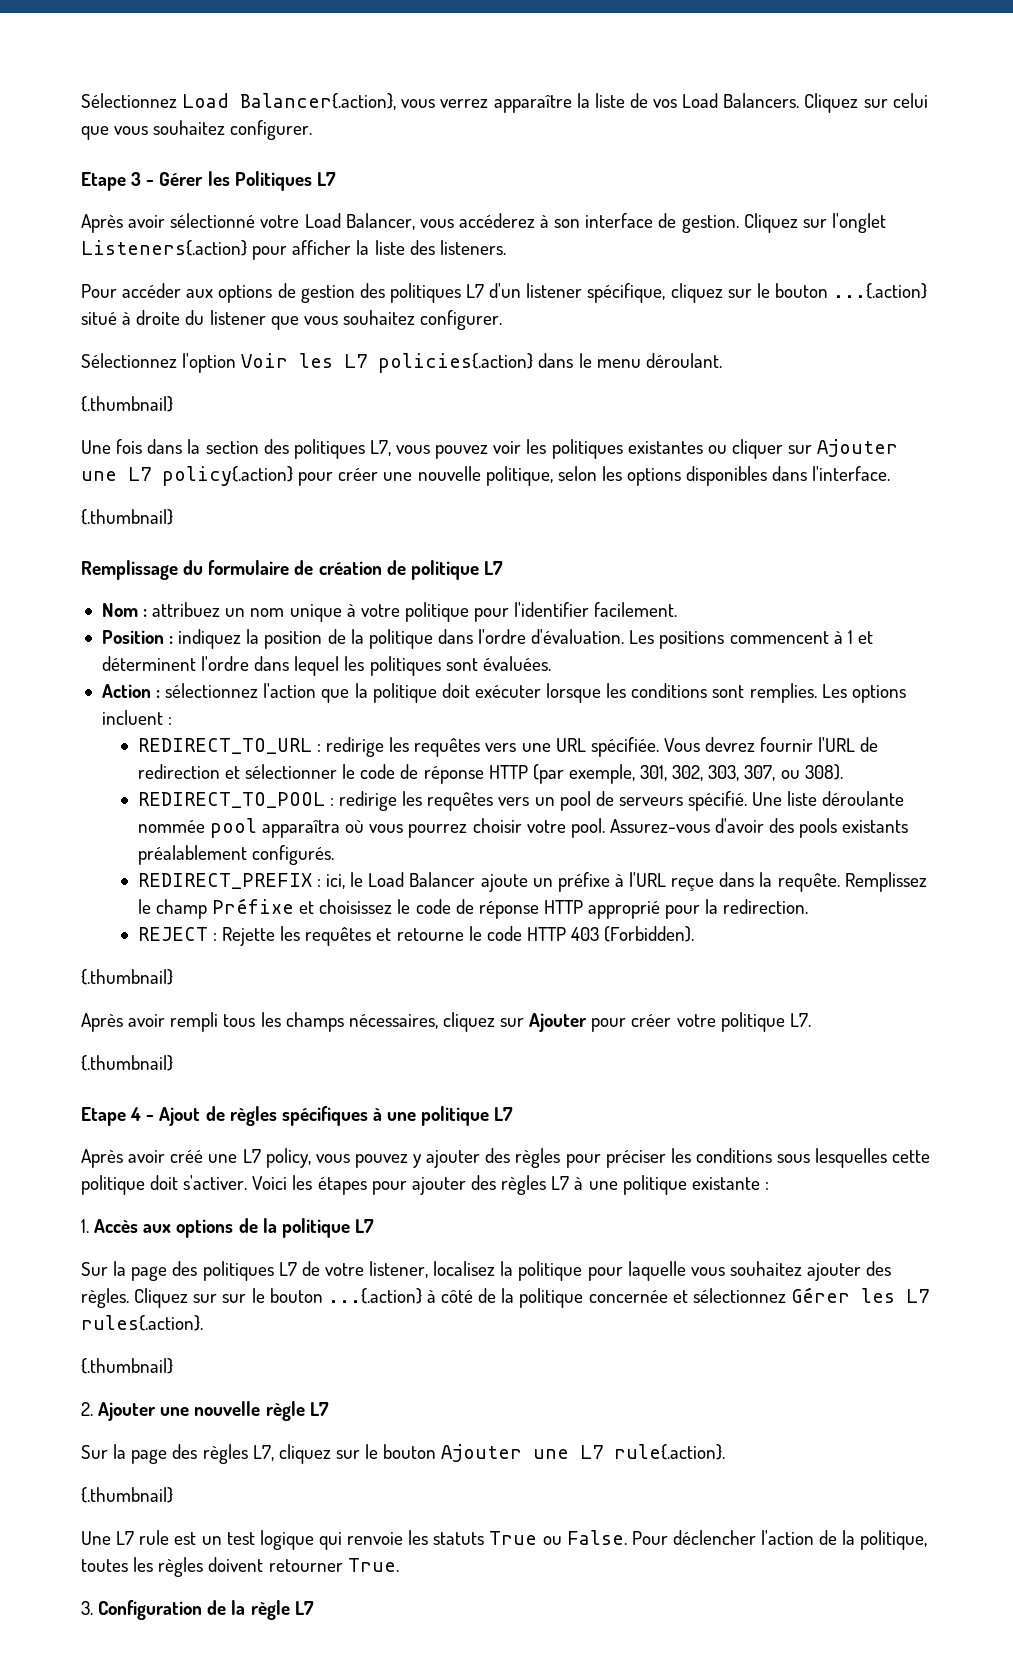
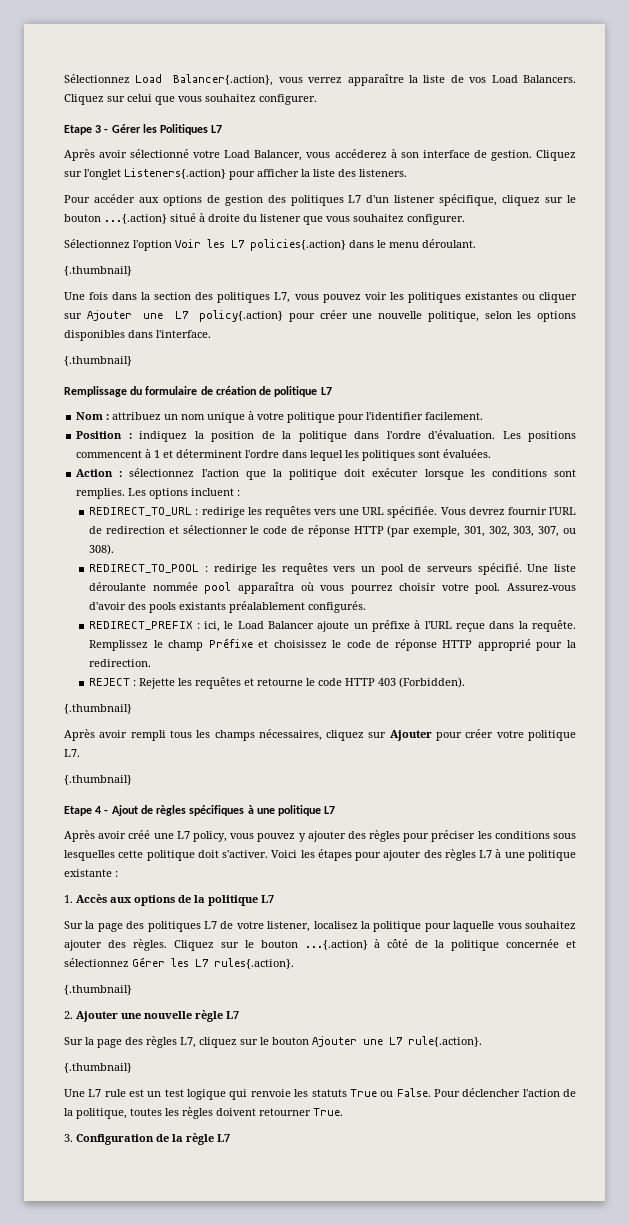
[222,1294,247,1303] sur -> (239, 945) none

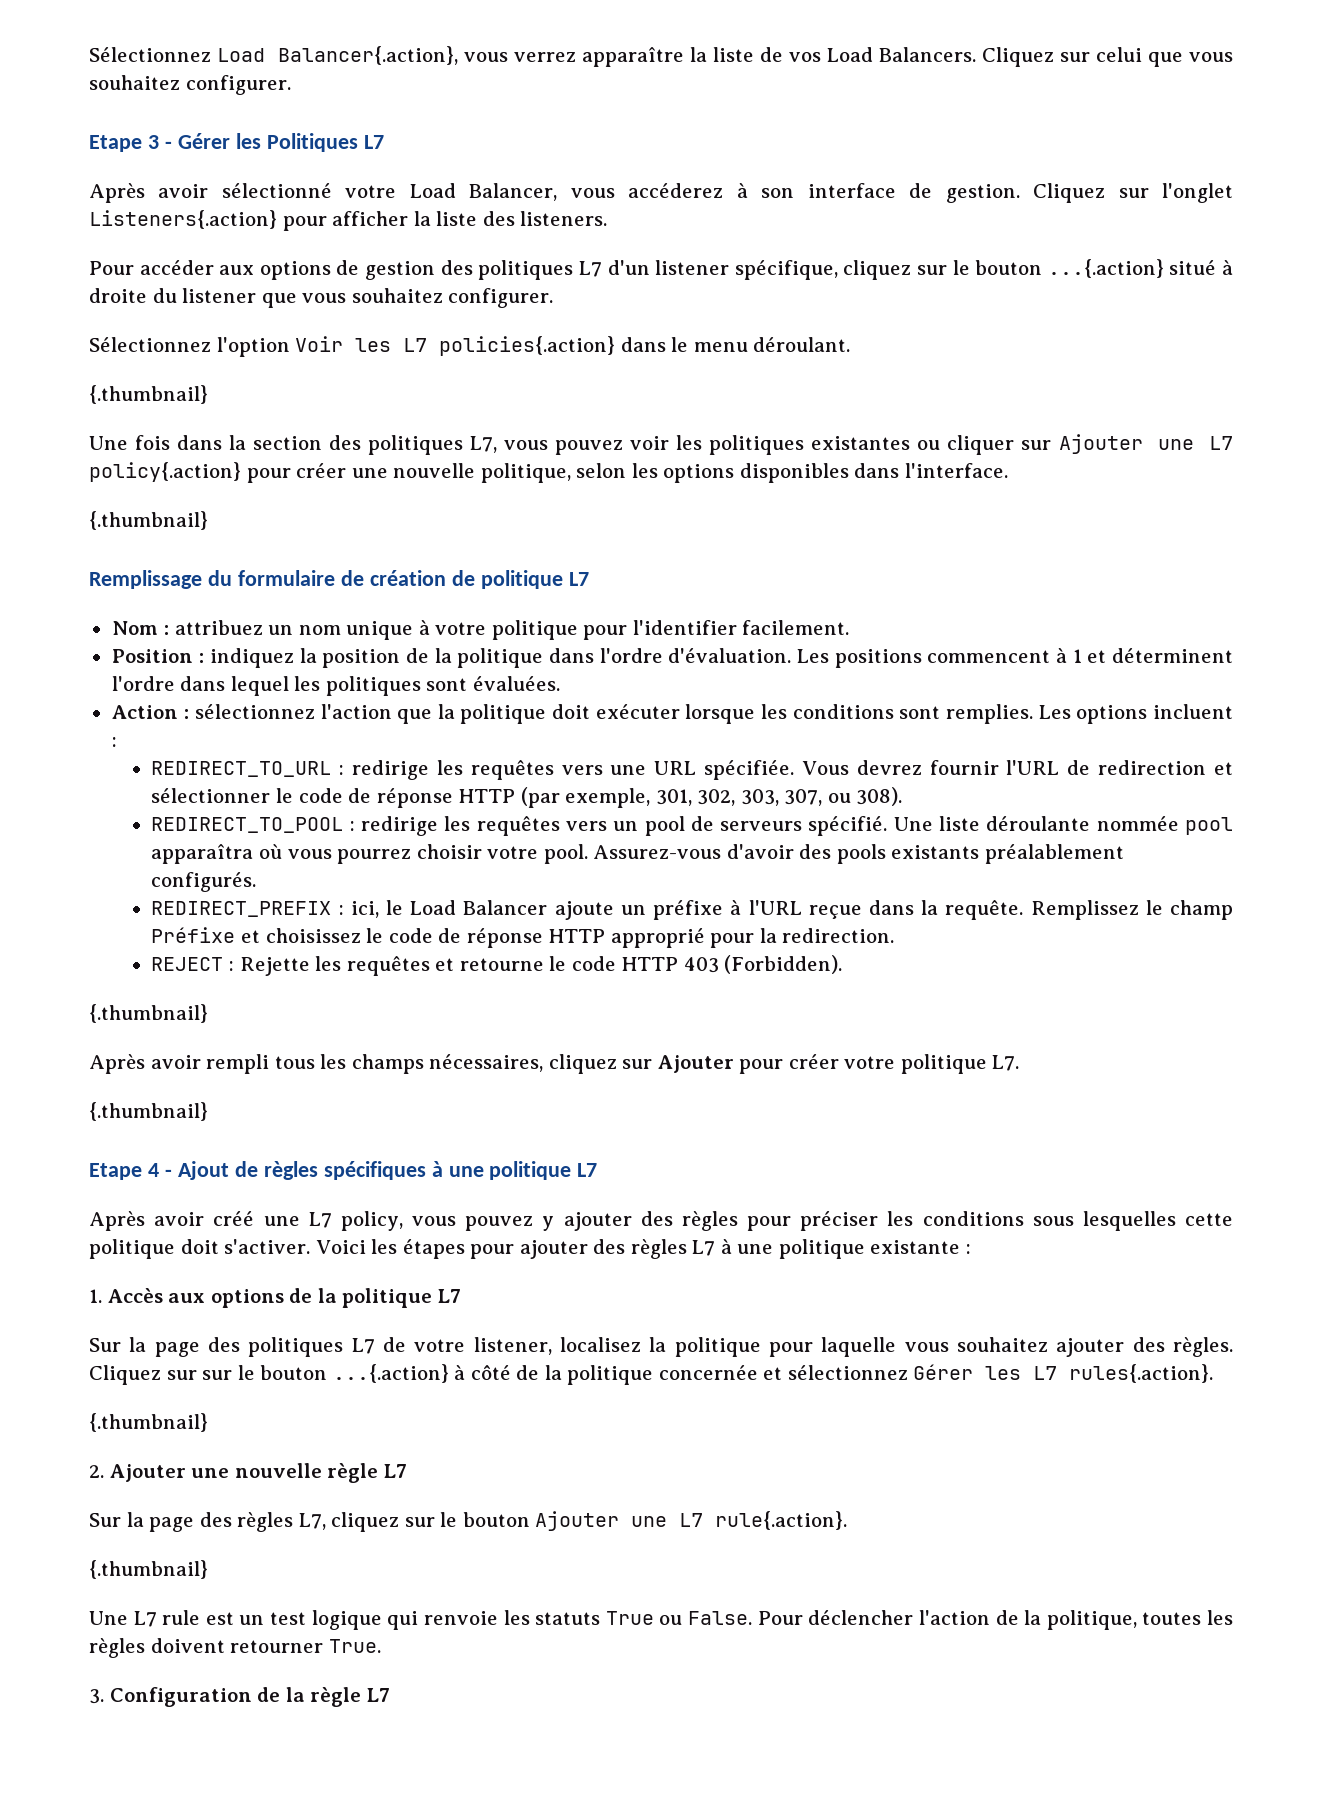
(239, 945) none -> [202,1370,233,1380] sur

